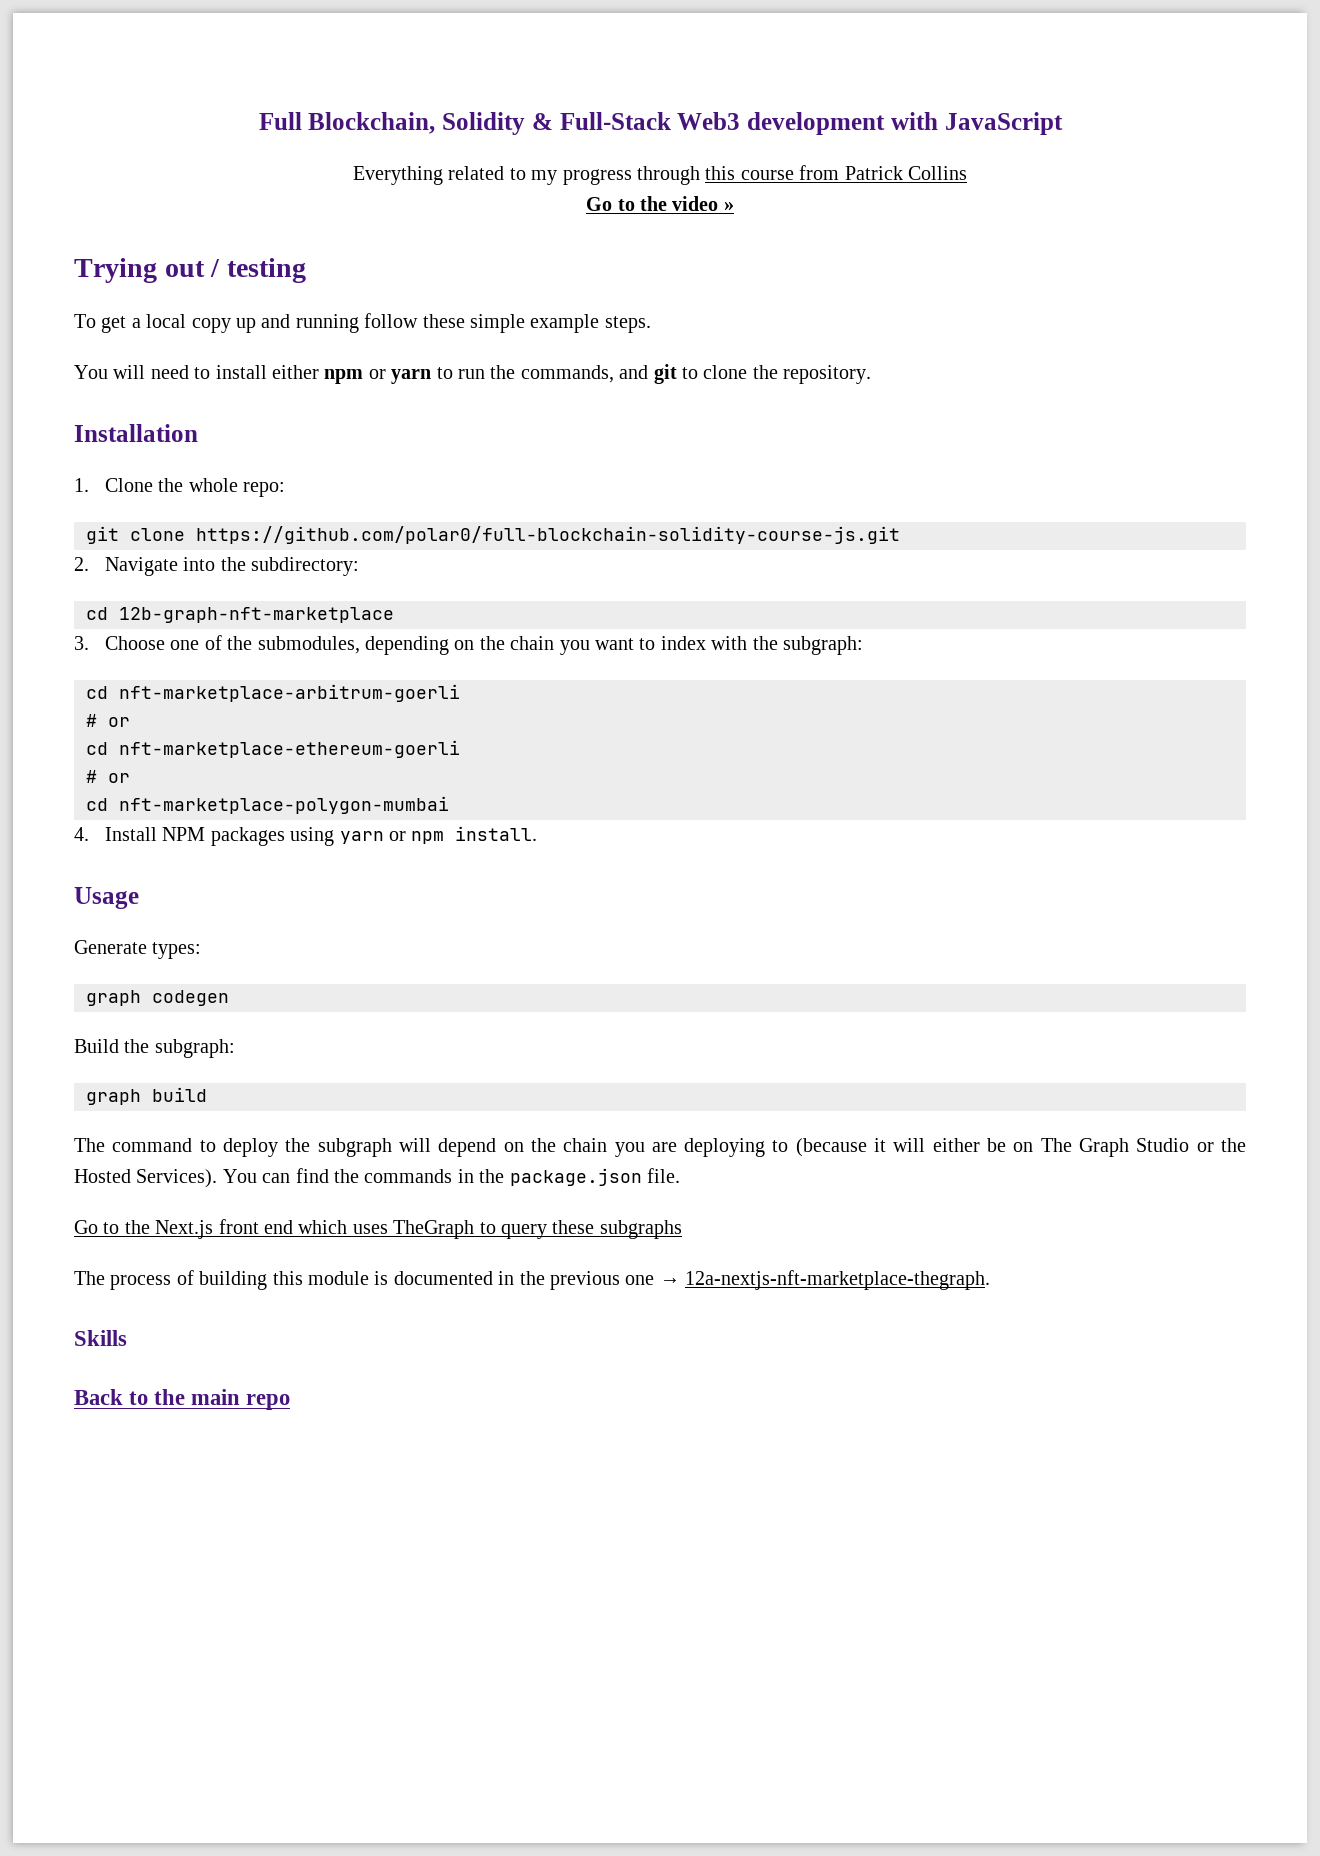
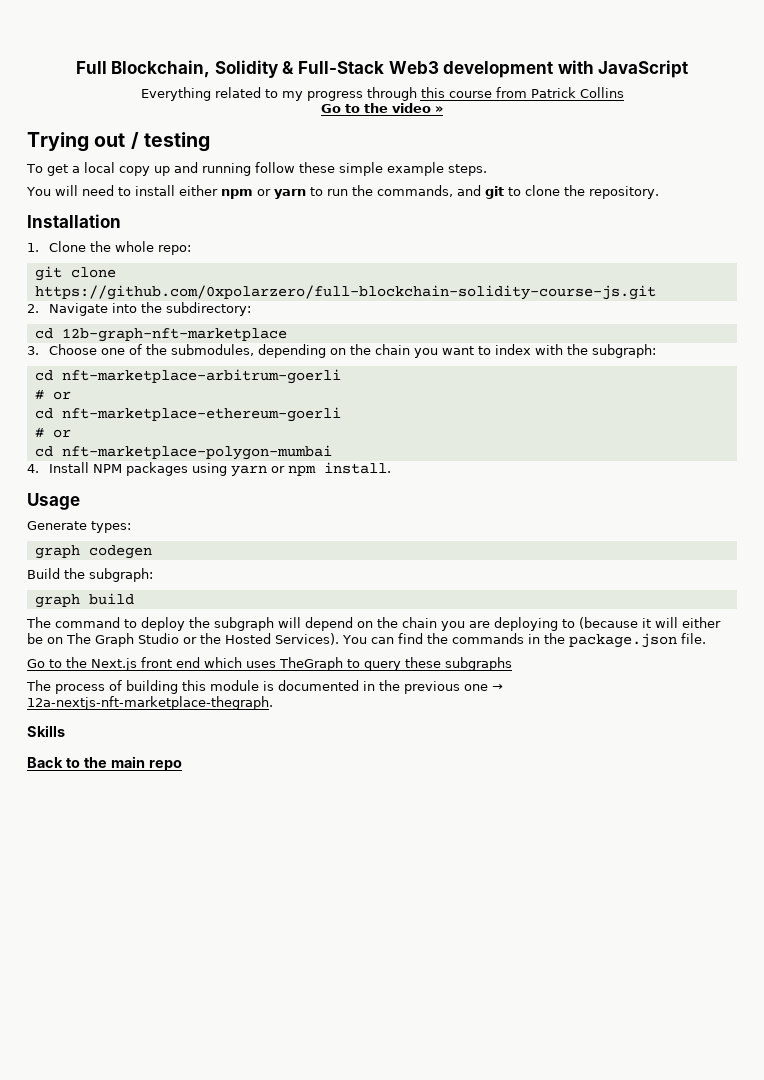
[196,526,900,544] https://github.com/polar0/full-blockchain-solidity-course-js.git -> [34,285,656,300] https://github.com/0xpolarzero/full-blockchain-solidity-course-js.git

